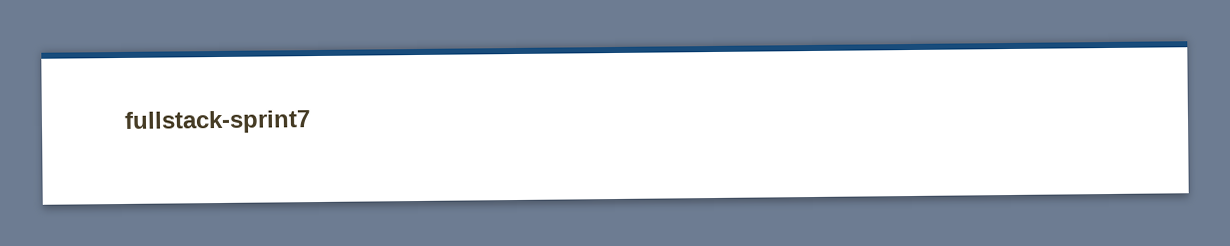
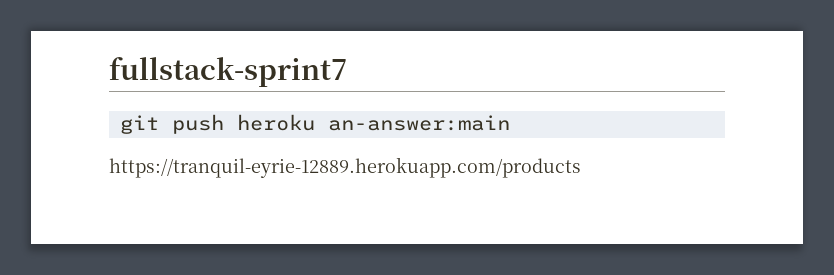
(311, 122) none -> [119,114,510,134] [109,157,581,178] // git push heroku an-answer:main // https://tranquil-eyrie-12889.herokuapp.com/products

